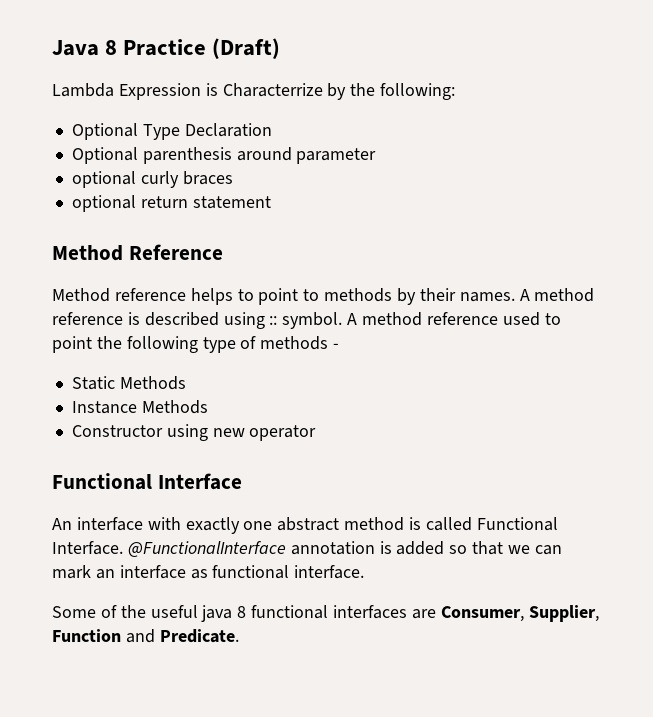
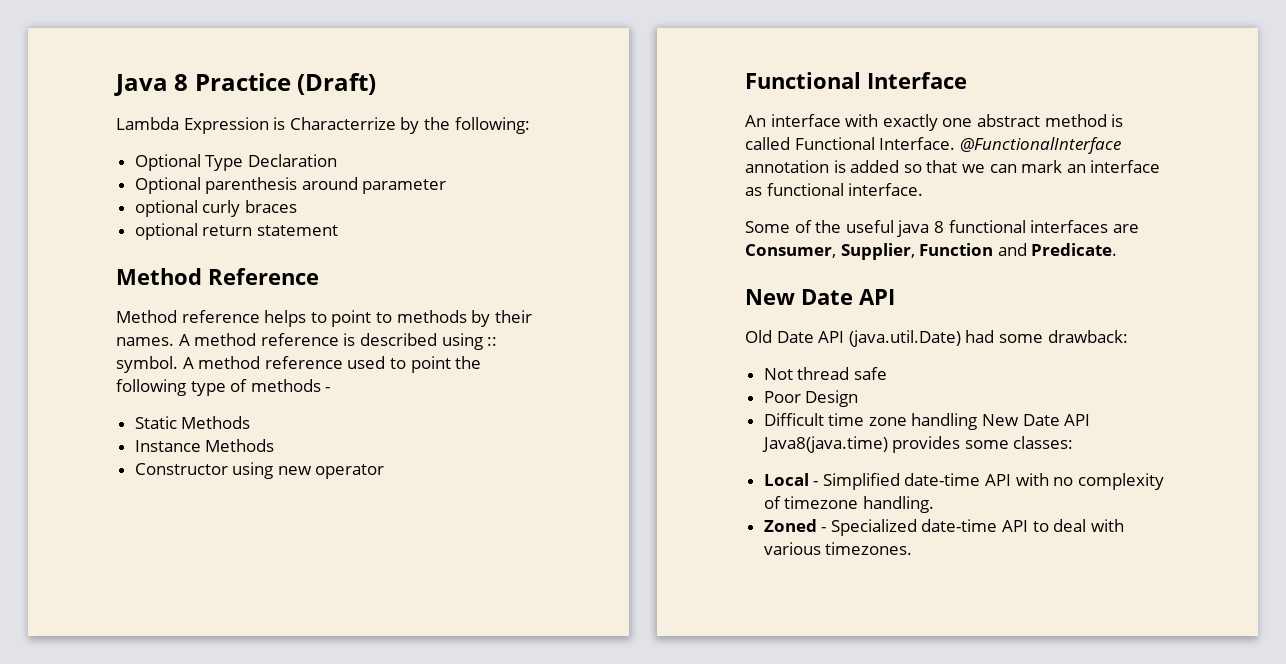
(239, 636) none -> [745,289,895,305] [745,330,1128,347] [763,367,887,380] [763,390,859,407] [763,413,1091,430] [761,436,1074,453] [763,473,1164,490] [763,496,934,513] [763,519,1124,536] [763,542,913,555] // New Date API // Old Date API (java.util.Date) had some drawback: // Not thread safe // Poor Design // Difficult time zone handling New Date API Java8(java.time) provides some classes: // Local - Simplified date-time API with no complexity of timezone handling. // Zoned - Specialized date-time API to deal with various timezones.

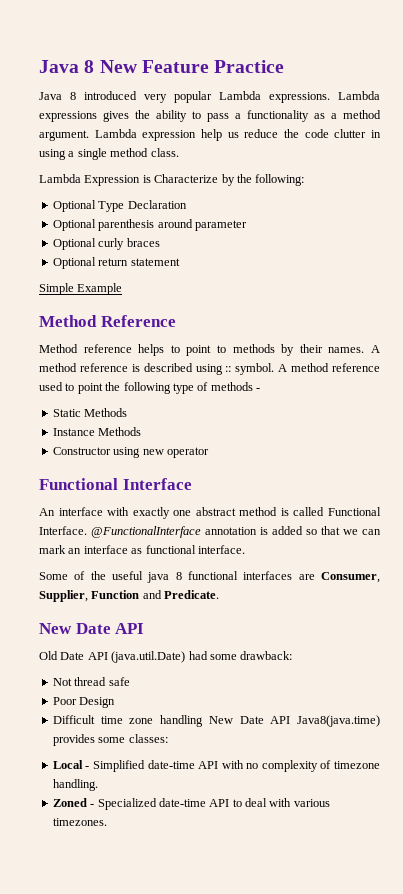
[114,74,189,96] Java 8 -> [39,60,209,73] Java 8 New Feature
[297,73,377,95] (Draft) -> [39,91,380,103] [39,110,381,122] [39,129,381,141] [39,148,179,160] // Java 8 introduced very popular Lambda expressions. Lambda expressions gives the ability to pass a functionality as a method argument. Lambda expression help us reduce the code clutter in using a single method class.
[289,117,396,130] Characterrize -> [154,174,219,183] Characterize
[134,200,198,217] optional -> [52,238,96,250] Optional
[134,223,198,240] optional -> [52,257,96,269] Optional
(338, 230) none -> [39,283,123,295] // Simple Example

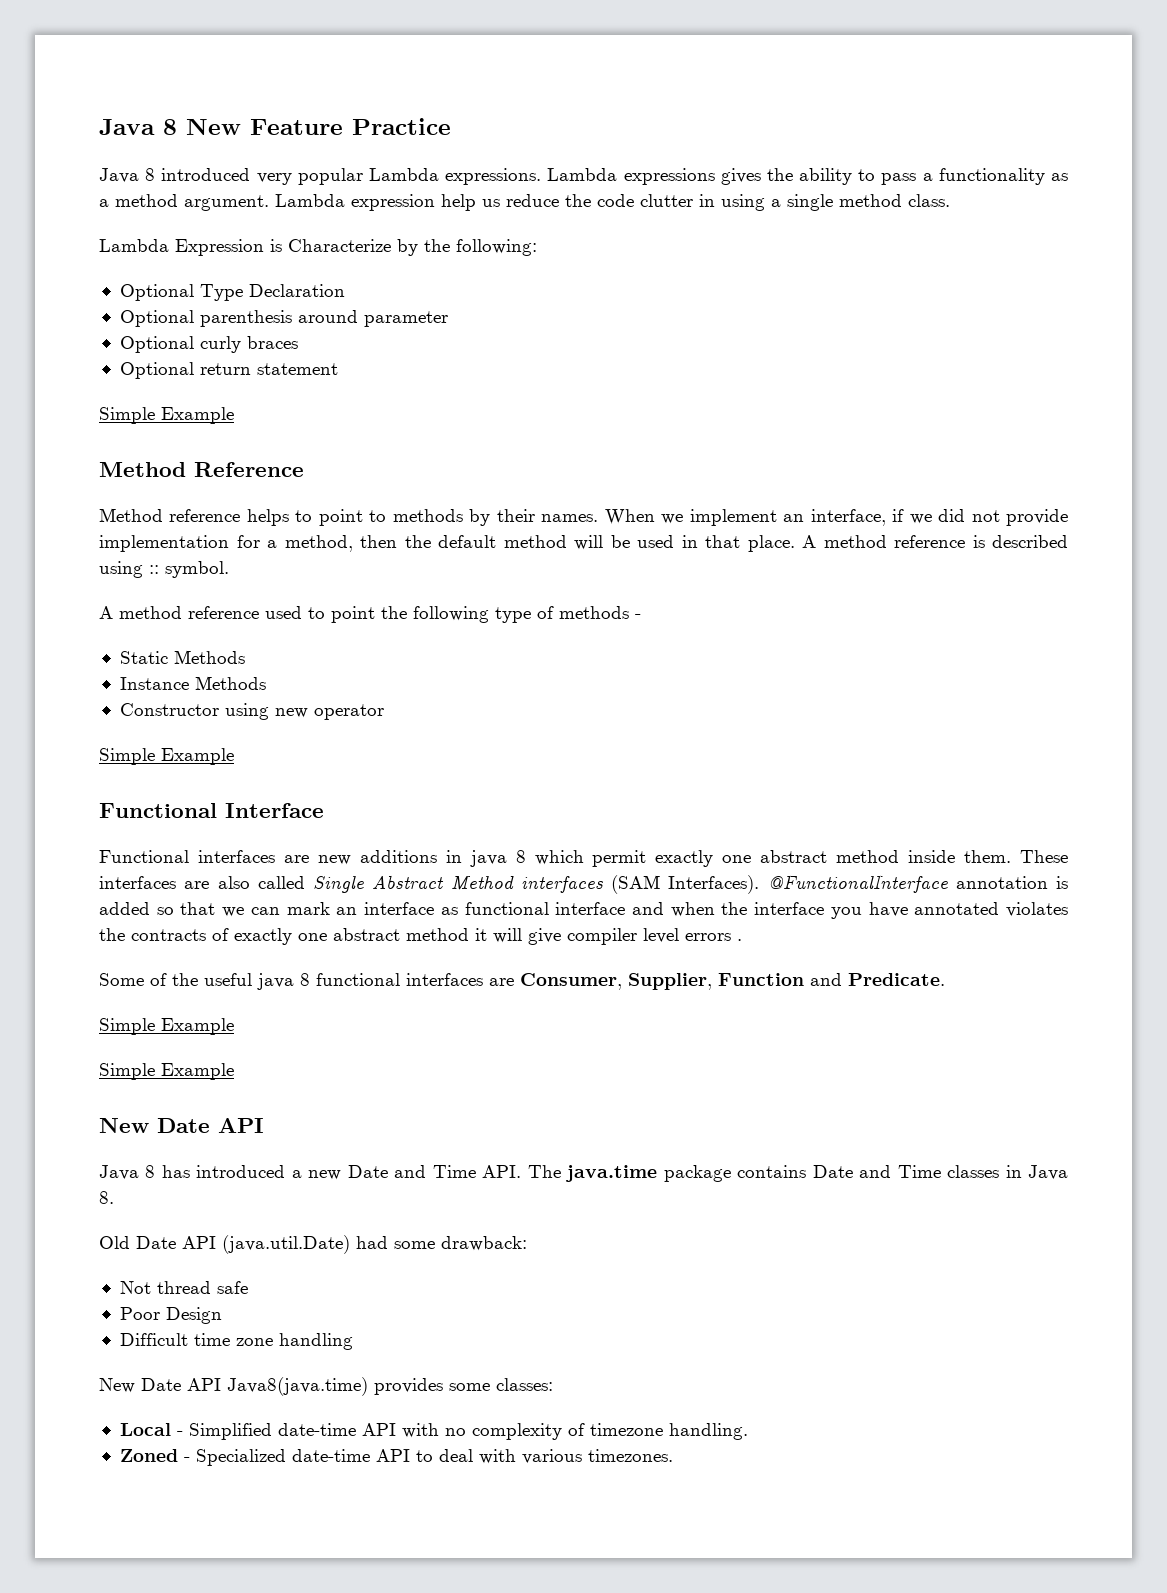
(365, 350) none -> [604,509,1069,526] [99,535,795,552] When we implement an interface, if we did not provide implementation for a method, then the default method will be used in that place.
(275, 369) none -> (229, 569) //
(209, 452) none -> [99,748,234,765] // Simple Example
[39,507,381,519] [39,526,87,535] An interface with exactly one abstract method is called Functional Interface. -> [99,850,1068,867] [99,875,760,894] Functional interfaces are new additions in java 8 which permit exactly one abstract method inside them. These interfaces are also called Single Abstract Method interfaces (SAM Interfaces).
[197,545,245,554] interface. -> [555,902,1068,919] [99,928,742,945] interface and when the interface you have annotated violates the contracts of exactly one abstract method it will give compiler level errors .
[39,623,145,634] // New Date API -> [99,1018,234,1035] [99,1063,234,1080] [99,1118,264,1133] [99,1165,1069,1182] [99,1191,114,1204] // Simple Example // Simple Example // New Date API // Java 8 has introduced a new Date and Time API. The java.time package contains Date and Time classes in Java 8.
(203, 721) none -> (353, 1341) //

